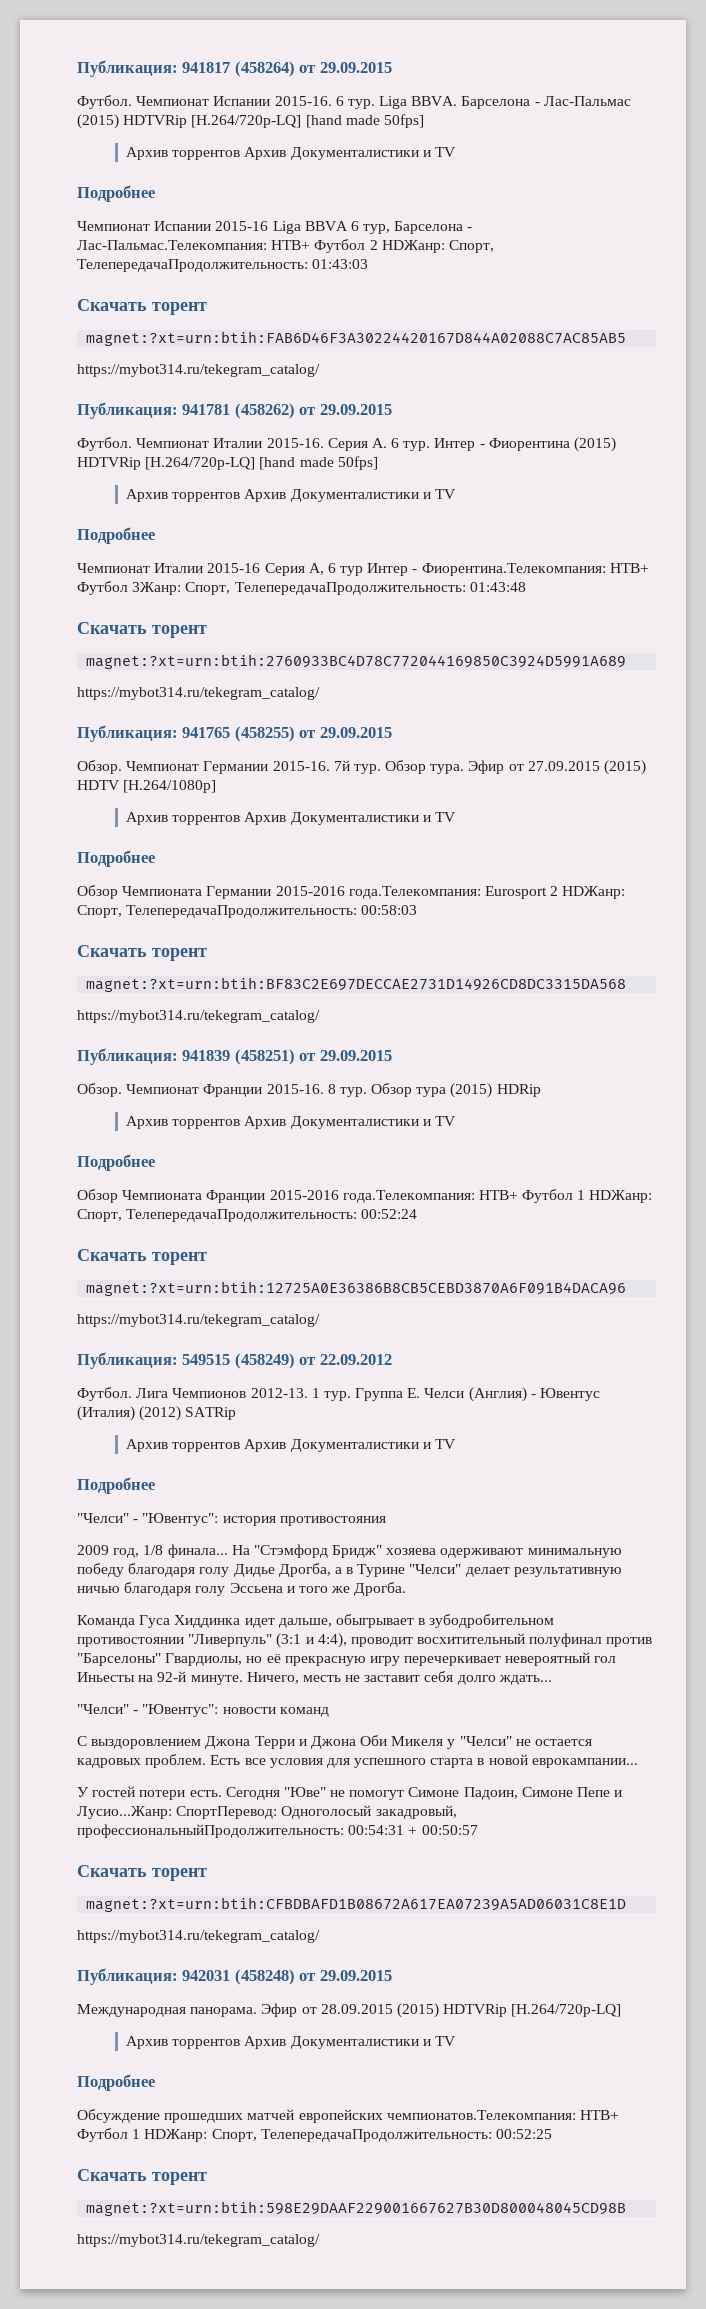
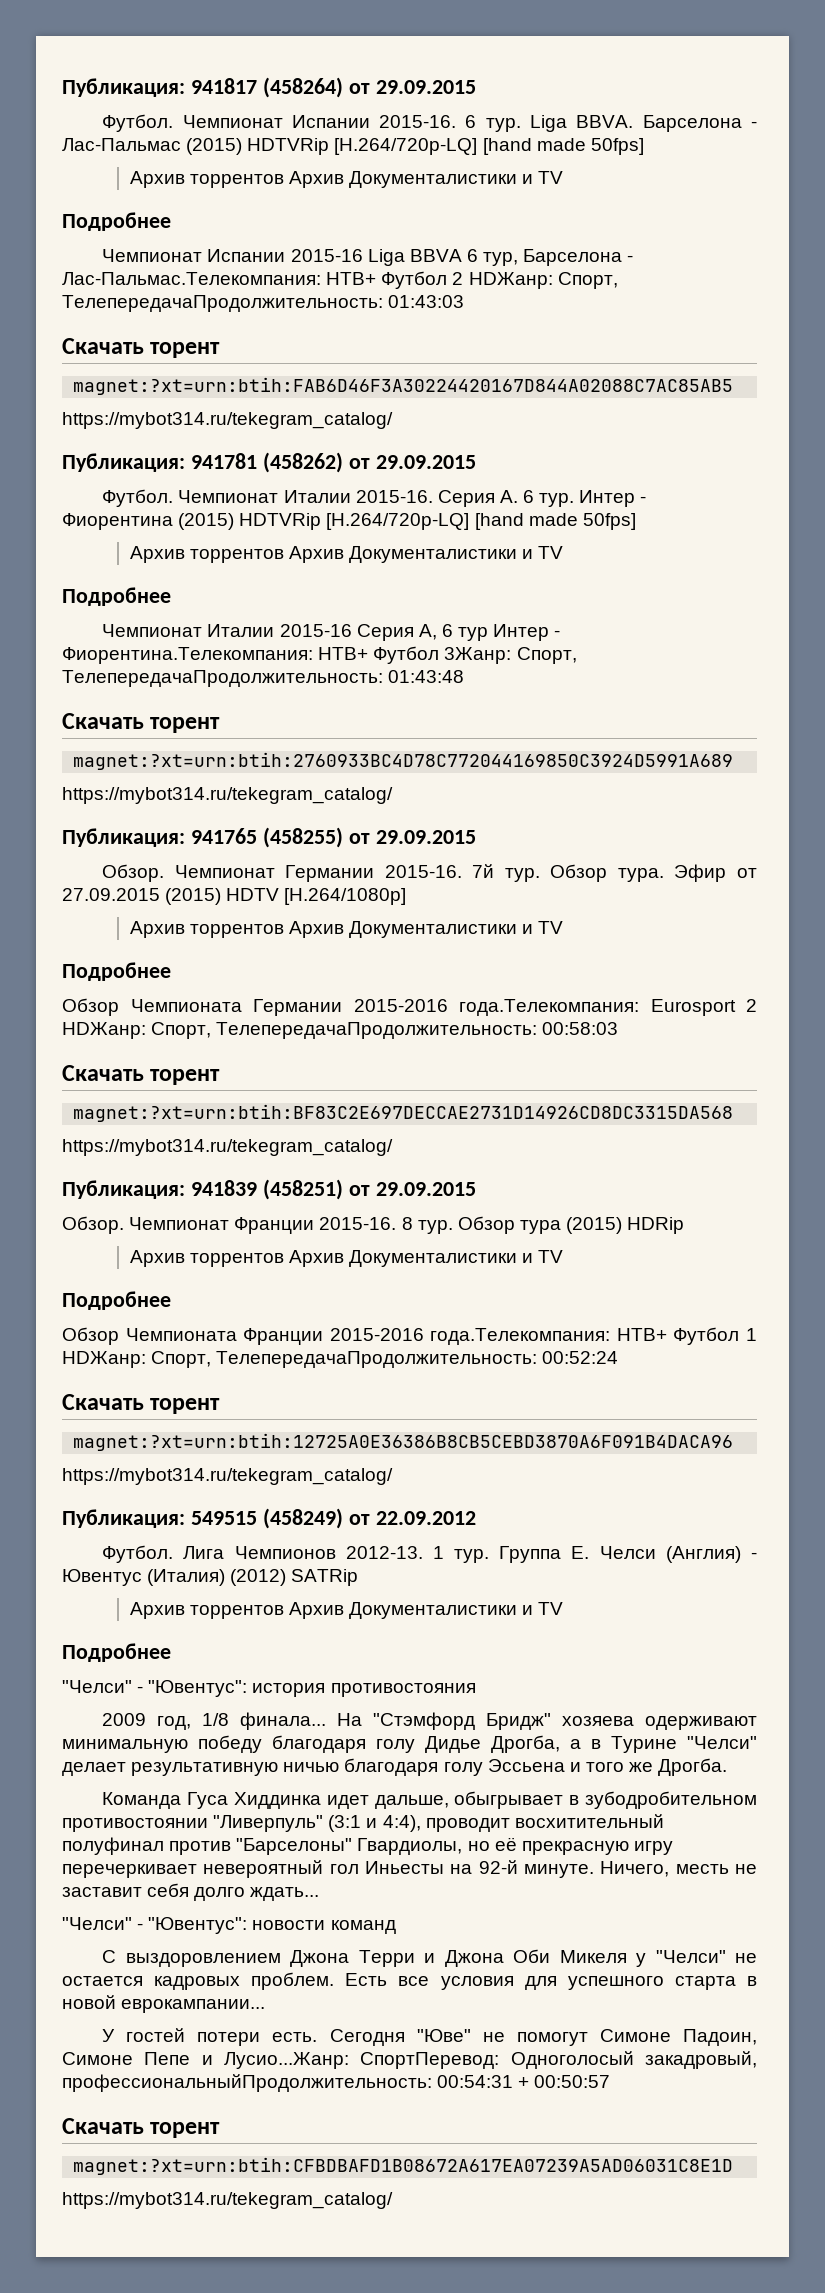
[77,1968,392,1985] [77,2003,622,2018] [126,2036,457,2049] [77,2074,155,2091] [77,2109,619,2123] [77,2128,552,2142] [77,2169,207,2185] [86,2201,627,2216] [77,2234,320,2247] // Публикация: 942031 (458248) от 29.09.2015 // Международная панорама. Эфир от 28.09.2015 (2015) HDTVRip [H.264/720p-LQ] // Архив торрентов Архив Документалистики и TV // Подробнее // Обсуждение прошедших матчей европейских чемпионатов.Телекомпания: НТВ+ Футбол 1 HDЖанр: Спорт, ТелепередачаПродолжительность: 00:52:25 // Скачать торент // magnet:?xt=urn:btih:598E29DAAF229001667627B30D800048045CD98B // https://mybot314.ru/tekegram_catalog/ -> (393, 2200) none

